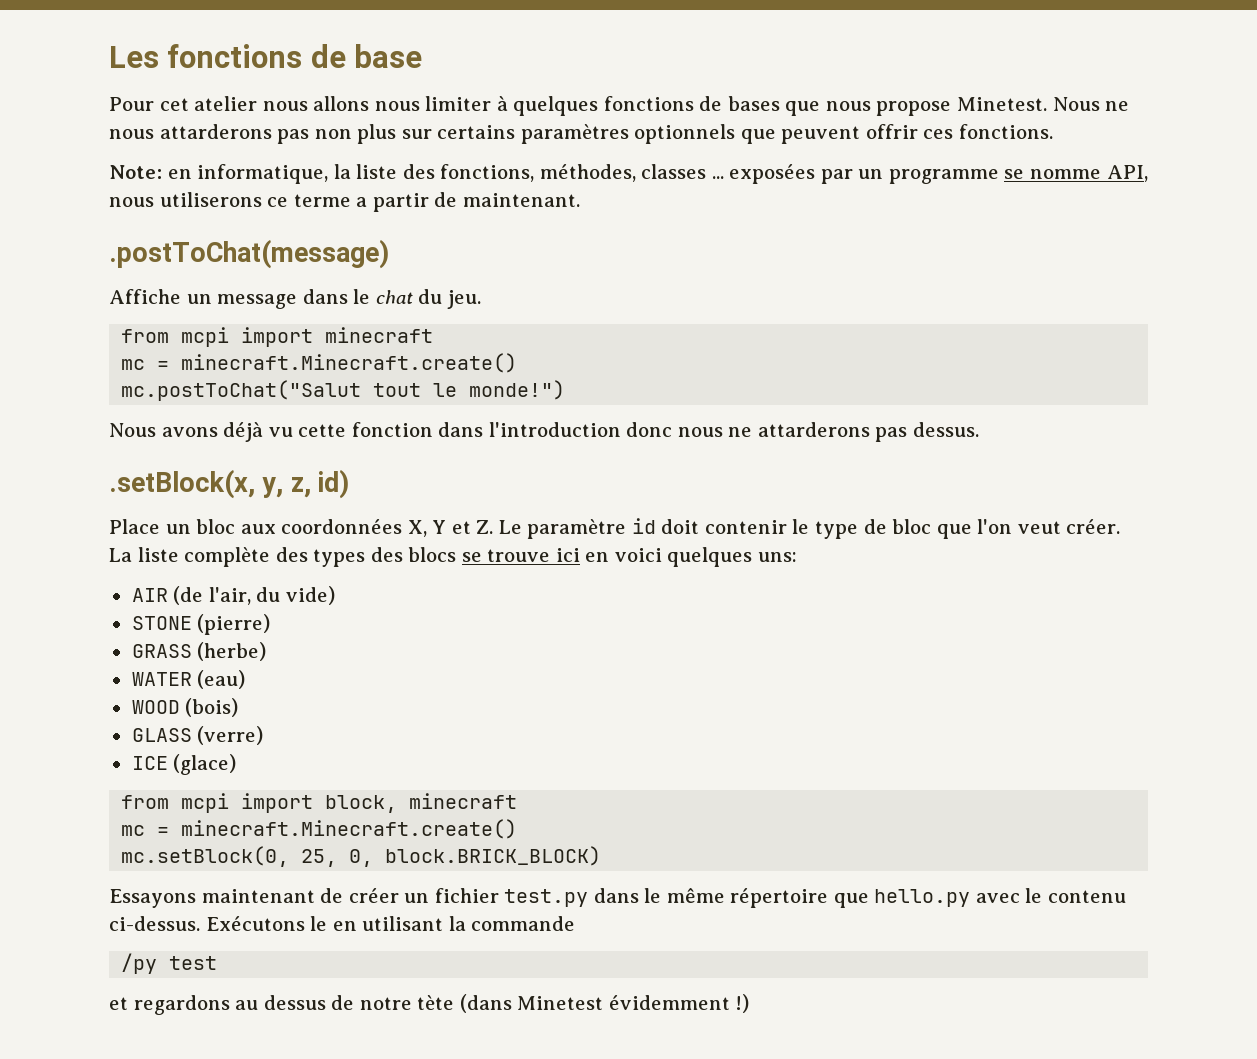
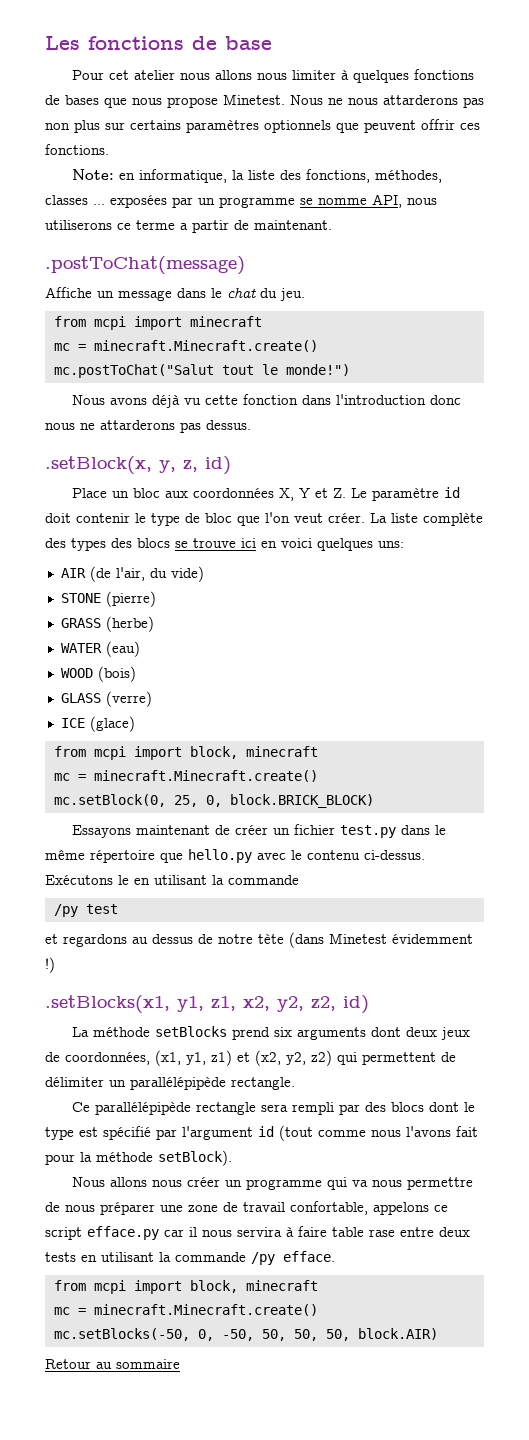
(750, 1003) none -> [45,995,369,1014] [71,1026,470,1040] [45,1050,456,1066] [45,1077,295,1090] [71,1102,475,1115] [45,1125,478,1141] [45,1150,232,1166] [71,1177,473,1190] [45,1201,448,1215] [45,1226,470,1240] [45,1251,335,1265] [53,1280,318,1294] [53,1304,318,1316] [53,1328,438,1341] [45,1359,180,1369] // .setBlocks(x1, y1, z1, x2, y2, z2, id) // La méthode setBlocks prend six arguments dont deux jeux de coordonnées, (x1, y1, z1) et (x2, y2, z2) qui permettent de délimiter un parallélépipède rectangle. // Ce parallélépipède rectangle sera rempli par des blocs dont le type est spécifié par l'argument id (tout comme nous l'avons fait pour la méthode setBlock). // Nous allons nous créer un programme qui va nous permettre de nous préparer une zone de travail confortable, appelons ce script efface.py car il nous servira à faire table rase entre deux tests en utilisant la commande /py efface. // from mcpi import block, minecraft // mc = minecraft.Minecraft.create() // mc.setBlocks(-50, 0, -50, 50, 50, 50, block.AIR) // Retour au sommaire

